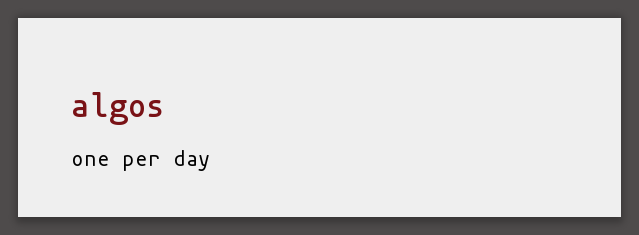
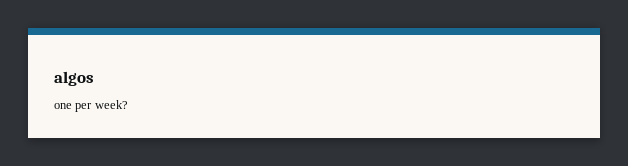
[173,150,210,171] day -> [94,100,128,109] week?

